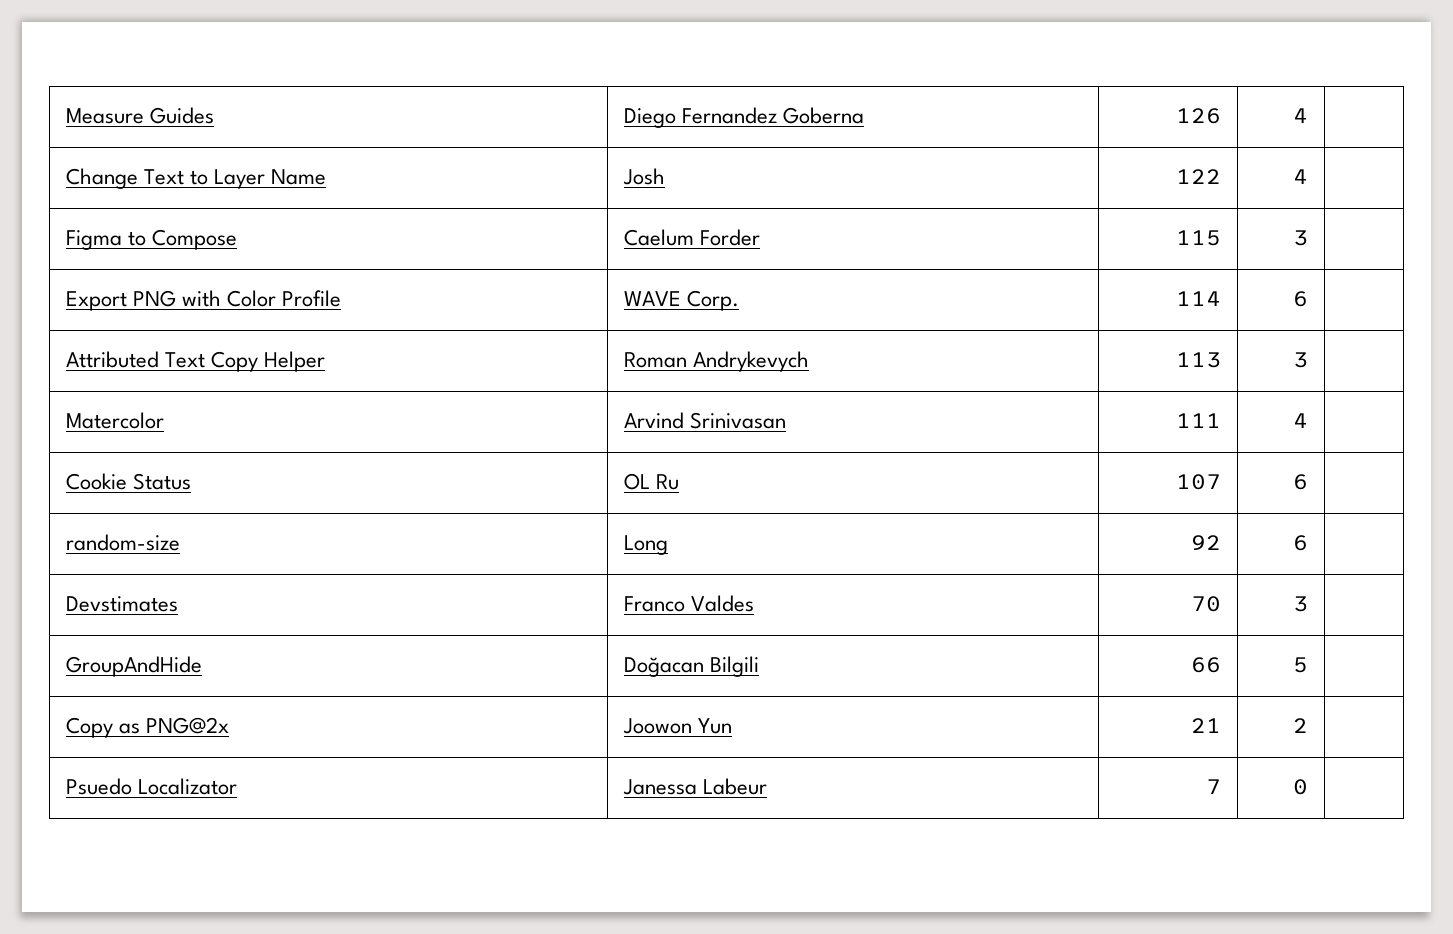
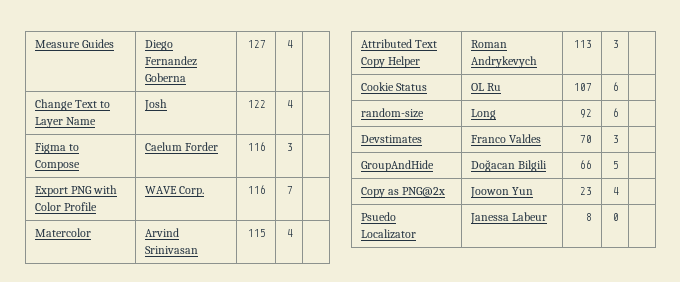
[1176,108,1222,124] 126 -> [248,40,267,48] 127
[1176,230,1222,246] 115 -> [248,142,267,151] 116
[1176,291,1222,306] [1293,291,1309,307] 114 | 6 -> [248,185,267,194] [287,186,294,194] [34,228,91,237] [144,228,179,237] [144,246,198,254] [248,229,267,237] [287,229,294,237] 116 | 7 | // Matercolor | Arvind Srinivasan | 115 | 4
[65,412,164,429] [623,412,786,429] [1176,413,1222,428] [1293,413,1309,428] // Matercolor | Arvind Srinivasan | 111 | 4 | -> (620, 44) none
[1191,718,1222,733] [1293,718,1309,733] 21 | 2 -> [580,187,593,195] [613,187,620,195] 23 | 4
[1206,779,1222,794] 7 -> [586,213,593,221] 8

